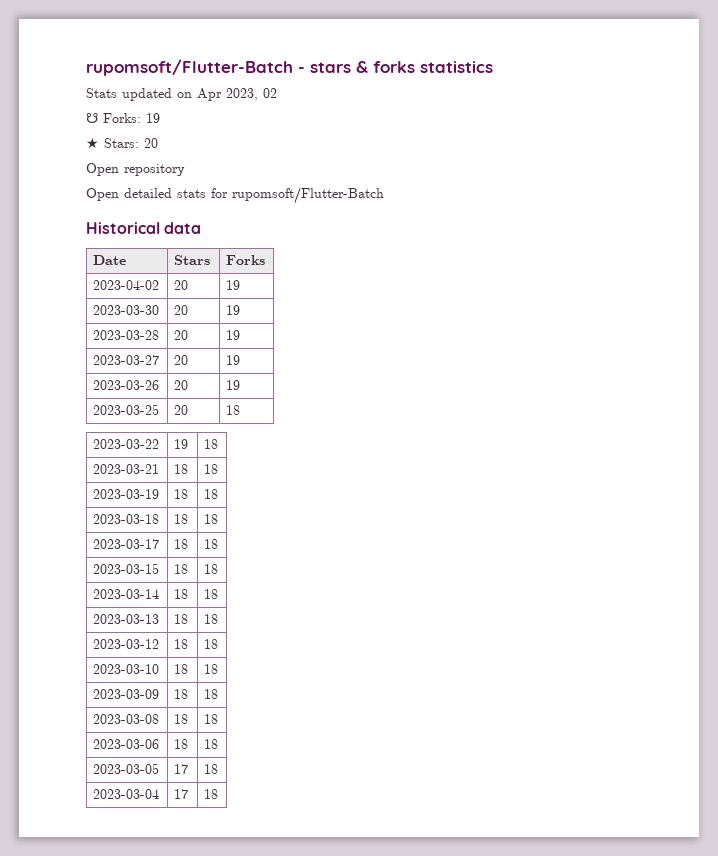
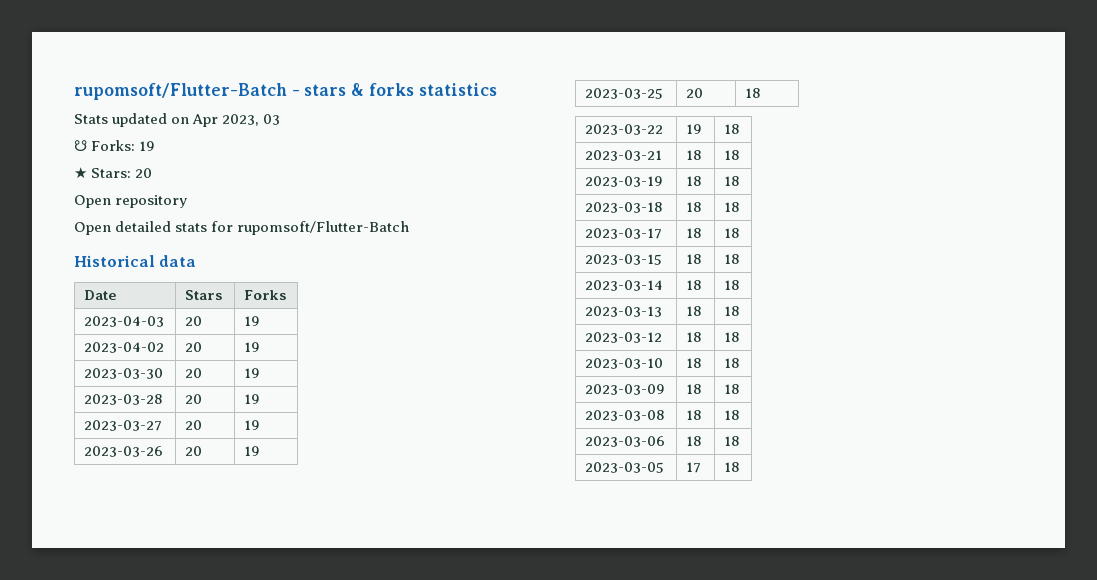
[263,88,277,98] 02 -> [263,114,281,125] 03
(266, 260) none -> [84,316,165,327] [185,316,203,326] [244,316,261,326] // 2023-04-03 | 20 | 19
[93,789,160,799] [174,789,189,799] [204,789,219,799] // 2023-03-04 | 17 | 18 -> (741, 467) none

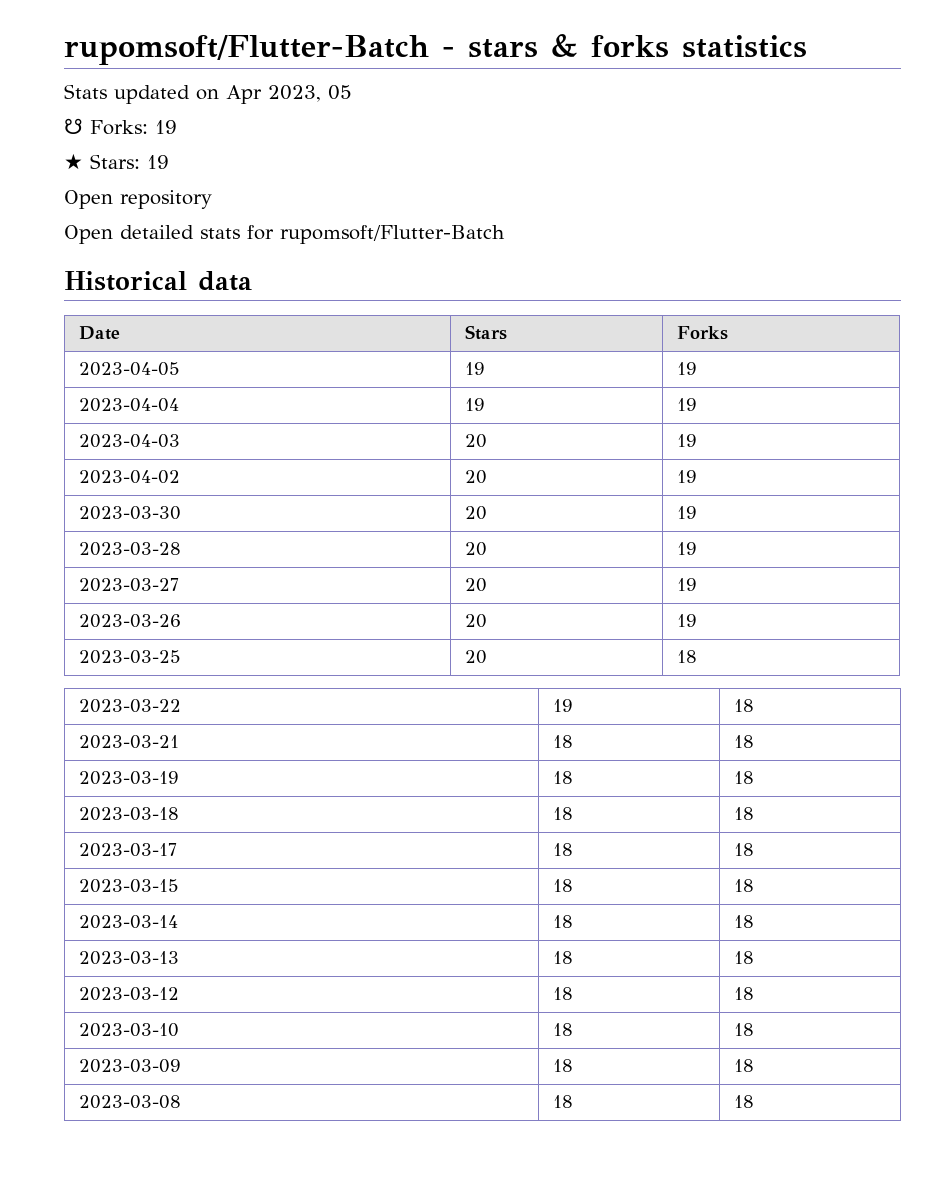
[263,114,281,125] 03 -> [328,85,352,100] 05
[135,168,153,178] 20 -> [147,155,169,169] 19
(287, 295) none -> [78,362,180,376] [464,362,485,375] [676,362,697,375] [78,398,179,412] [464,398,485,411] [676,398,697,411] // 2023-04-05 | 19 | 19 // 2023-04-04 | 19 | 19
[585,436,666,447] [686,436,703,446] [724,436,741,446] [585,462,665,473] [686,462,702,473] [724,462,741,472] // 2023-03-06 | 18 | 18 // 2023-03-05 | 17 | 18 -> (754, 1101) none

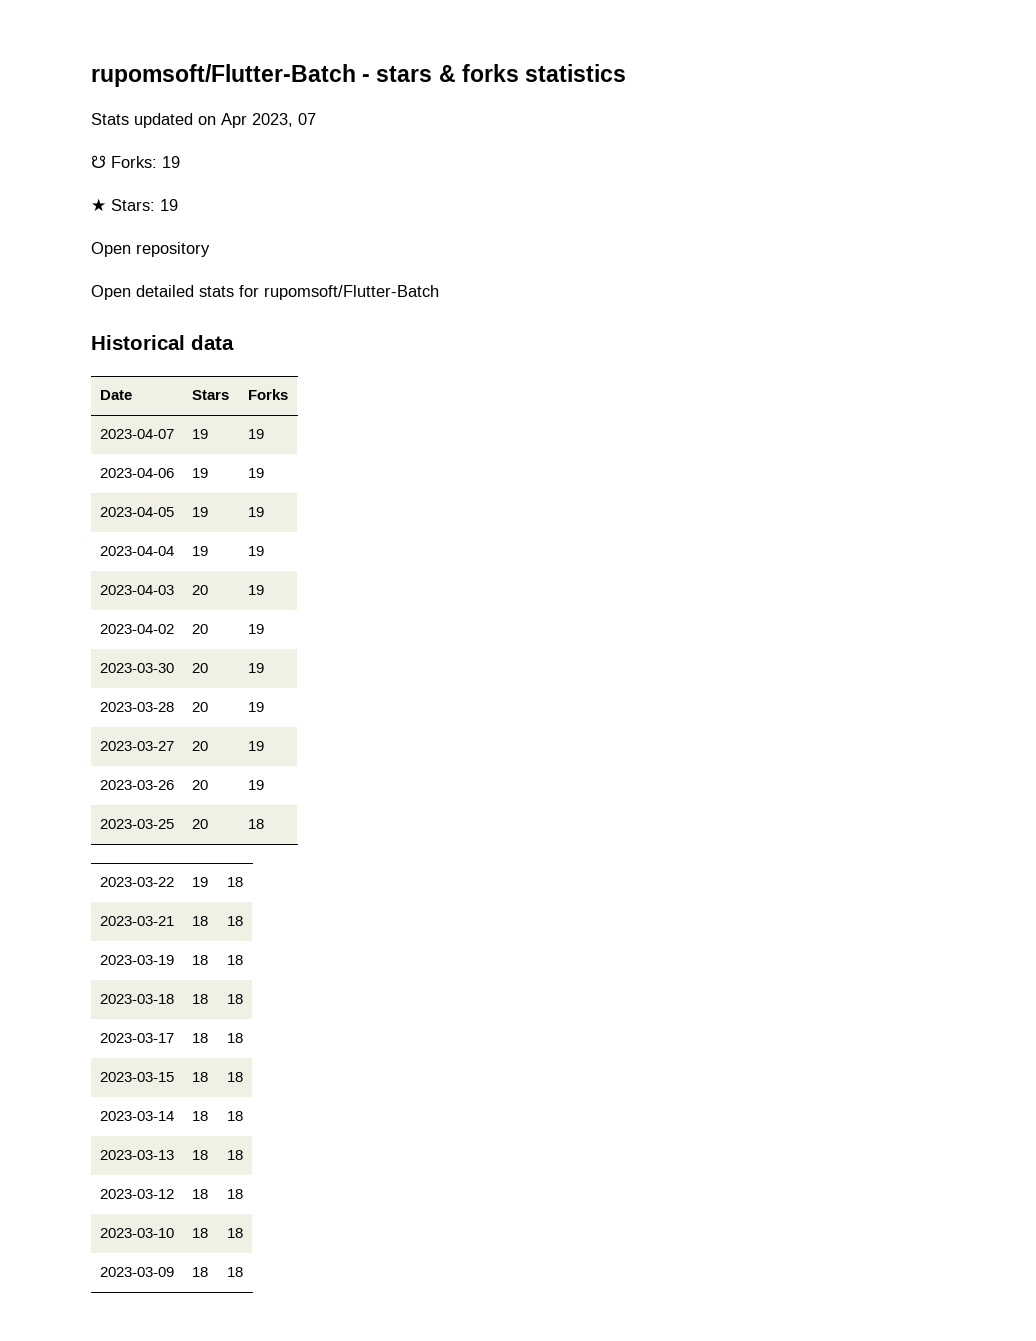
[328,85,352,100] 05 -> [298,113,316,125] 07
(728, 333) none -> [99,429,174,439] [191,429,208,439] [247,429,264,439] [99,468,174,478] [191,468,208,478] [247,468,264,478] // 2023-04-07 | 19 | 19 // 2023-04-06 | 19 | 19
[78,1095,181,1109] [552,1095,573,1108] [733,1095,754,1108] // 2023-03-08 | 18 | 18 -> (243, 1272) none

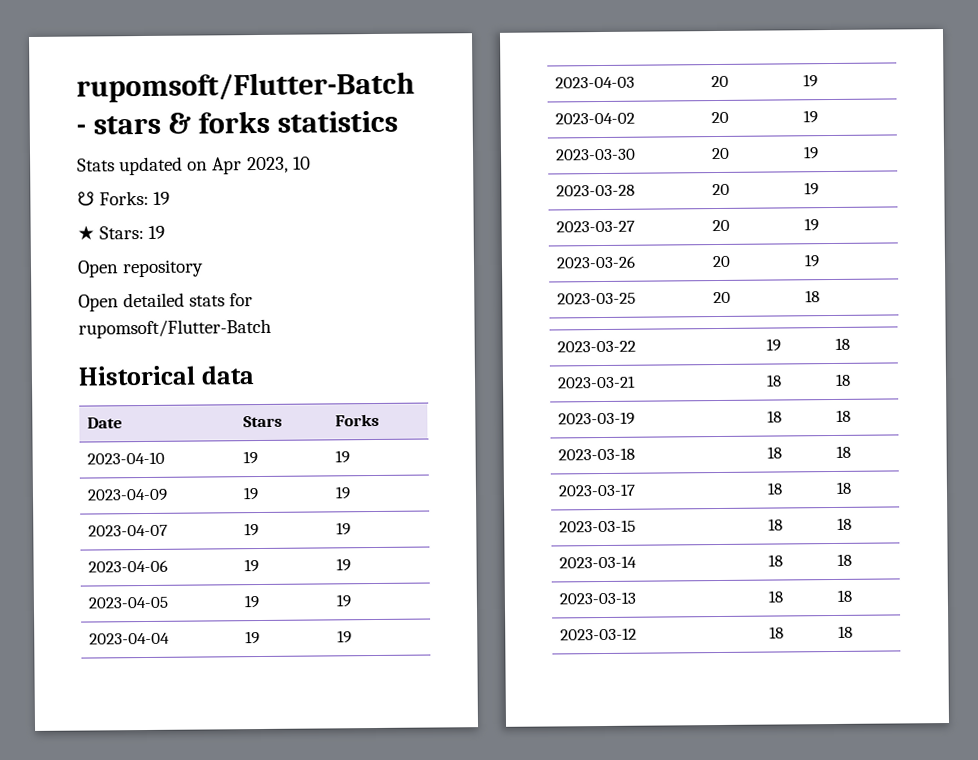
[298,113,316,125] 07 -> [292,156,311,170] 10
(288, 394) none -> [87,451,166,465] [243,451,259,465] [335,450,351,464] [87,488,169,502] [243,487,260,501] [335,486,352,500] // 2023-04-10 | 19 | 19 // 2023-04-09 | 19 | 19
[99,1228,174,1238] [191,1228,208,1238] [226,1228,243,1238] [99,1267,174,1277] [191,1267,208,1277] [226,1267,243,1277] // 2023-03-10 | 18 | 18 // 2023-03-09 | 18 | 18 -> (854, 631) none

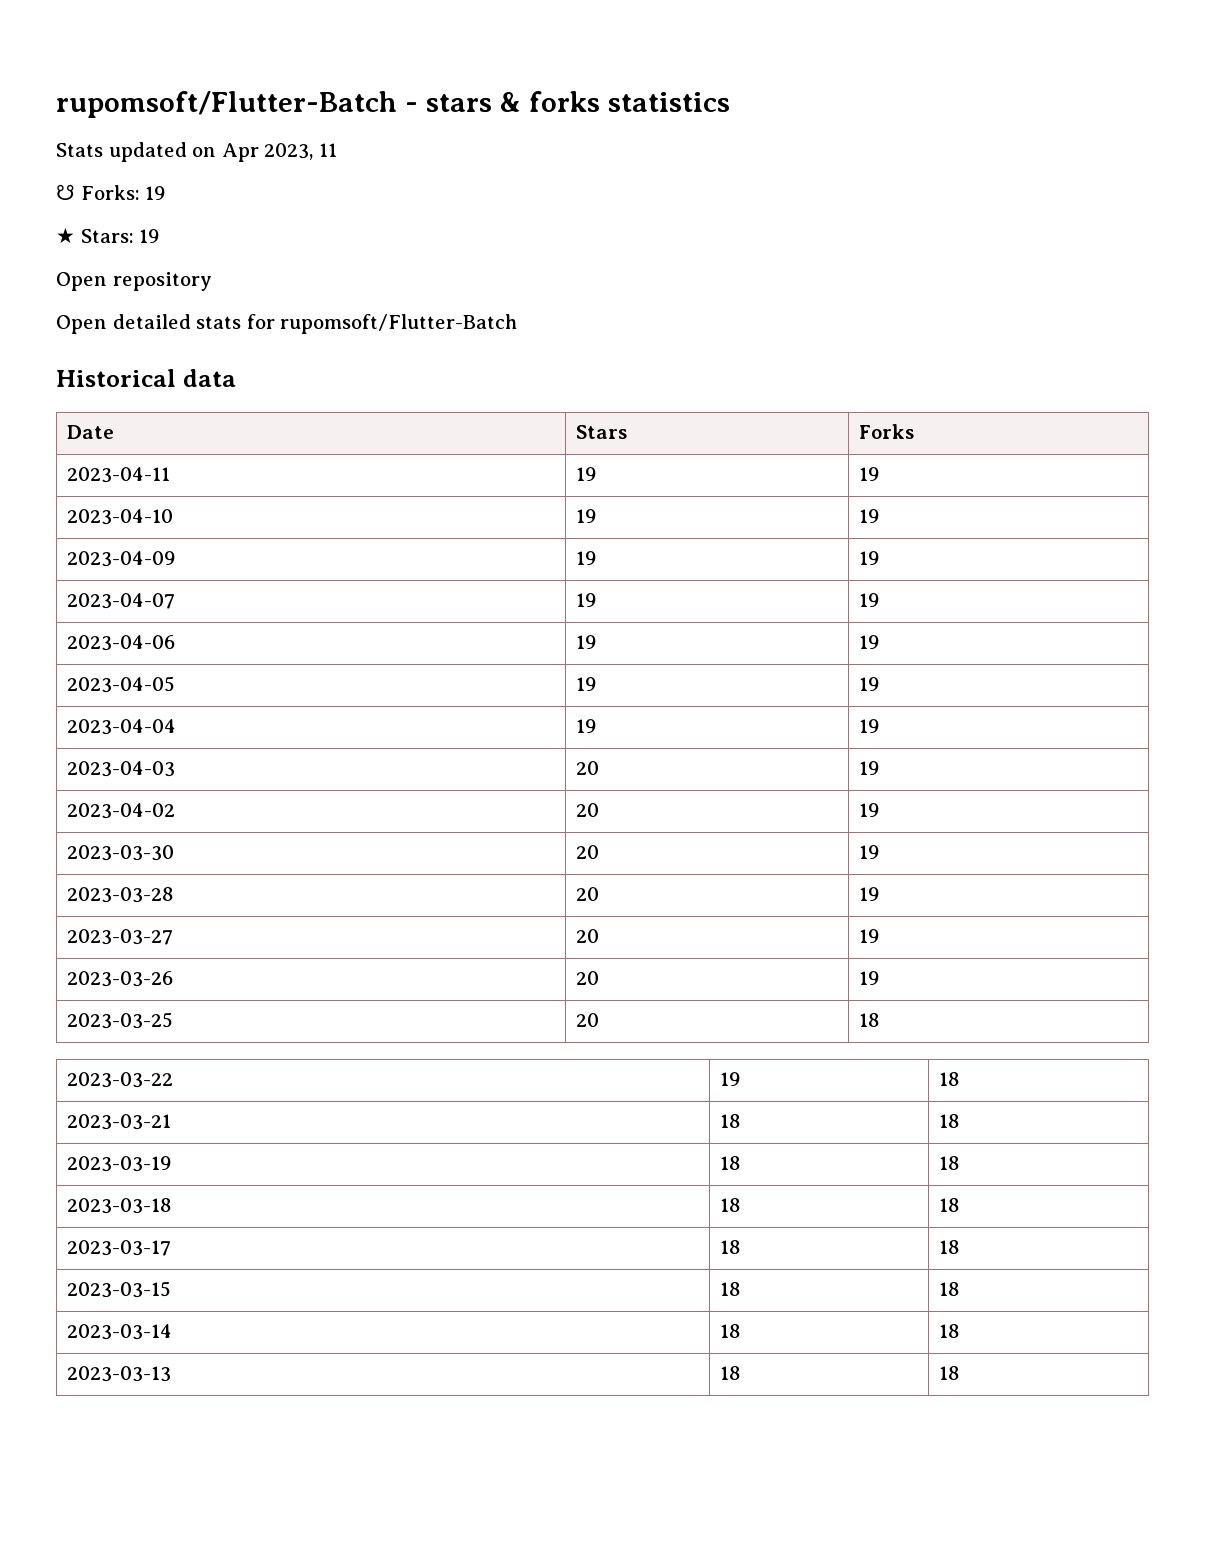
[292,156,311,170] 10 -> [318,143,337,157] 11
(381, 420) none -> [66,467,170,483] [575,467,597,481] [858,467,880,481] // 2023-04-11 | 19 | 19
[560,627,638,641] [769,626,785,639] [838,625,854,638] // 2023-03-12 | 18 | 18 -> (960, 1373) none

